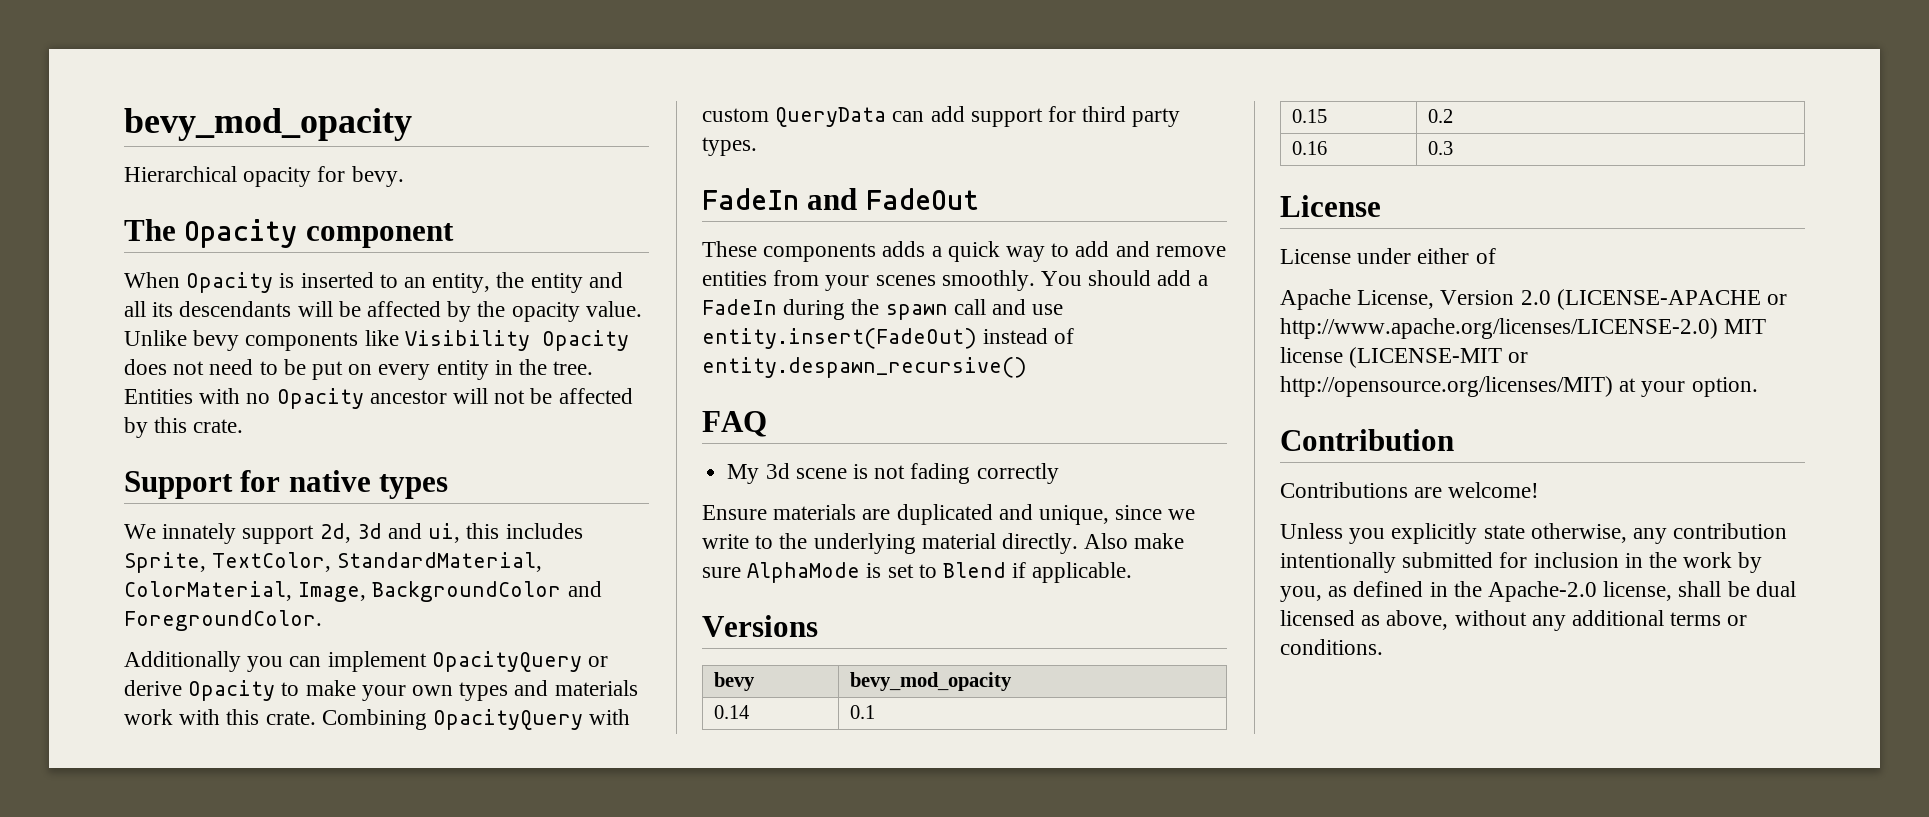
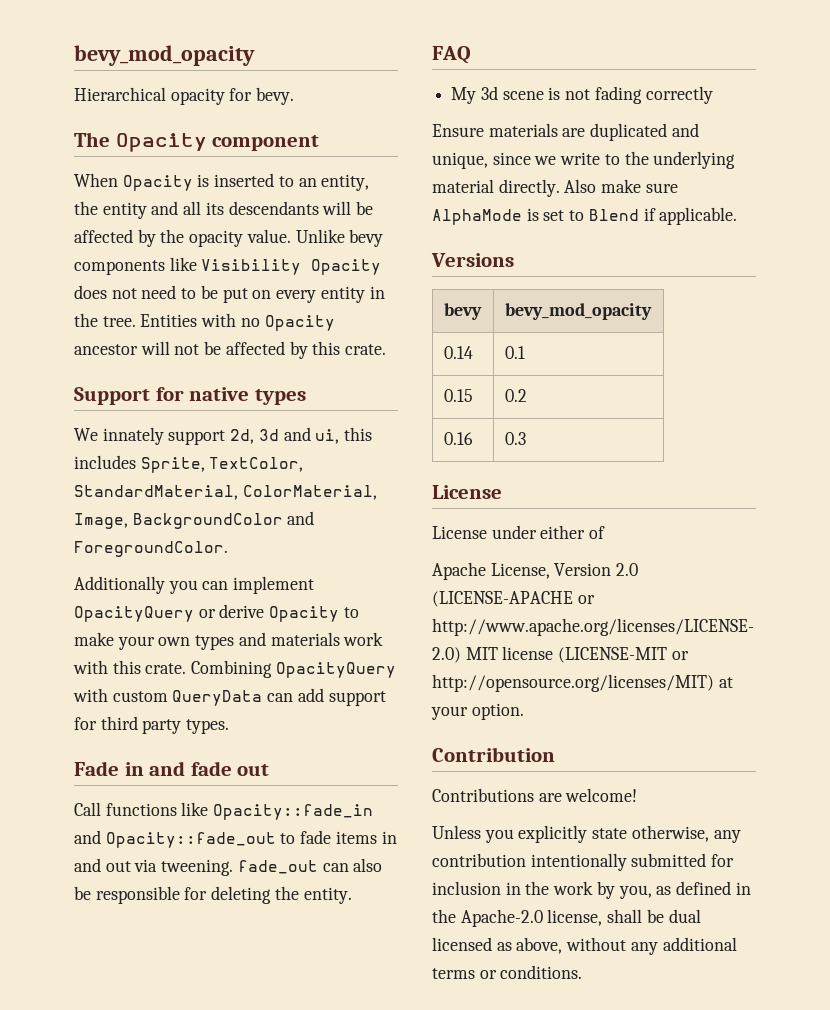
[702,188,979,210] [702,241,1226,262] [702,270,1208,291] [702,299,1064,320] [702,328,1075,349] [702,357,1027,378] FadeIn and FadeOut // These components adds a quick way to add and remove entities from your scenes smoothly. You should add a FadeIn during the spawn call and use entity.insert(FadeOut) instead of entity.despawn_recursive() -> [74,761,270,776] [74,802,374,820] [74,830,397,848] [74,858,383,876] [74,886,352,904] Fade in and fade out // Call functions like Opacity::fade_in and Opacity::fade_out to fade items in and out via tweening. fade_out can also be responsible for deleting the entity.

